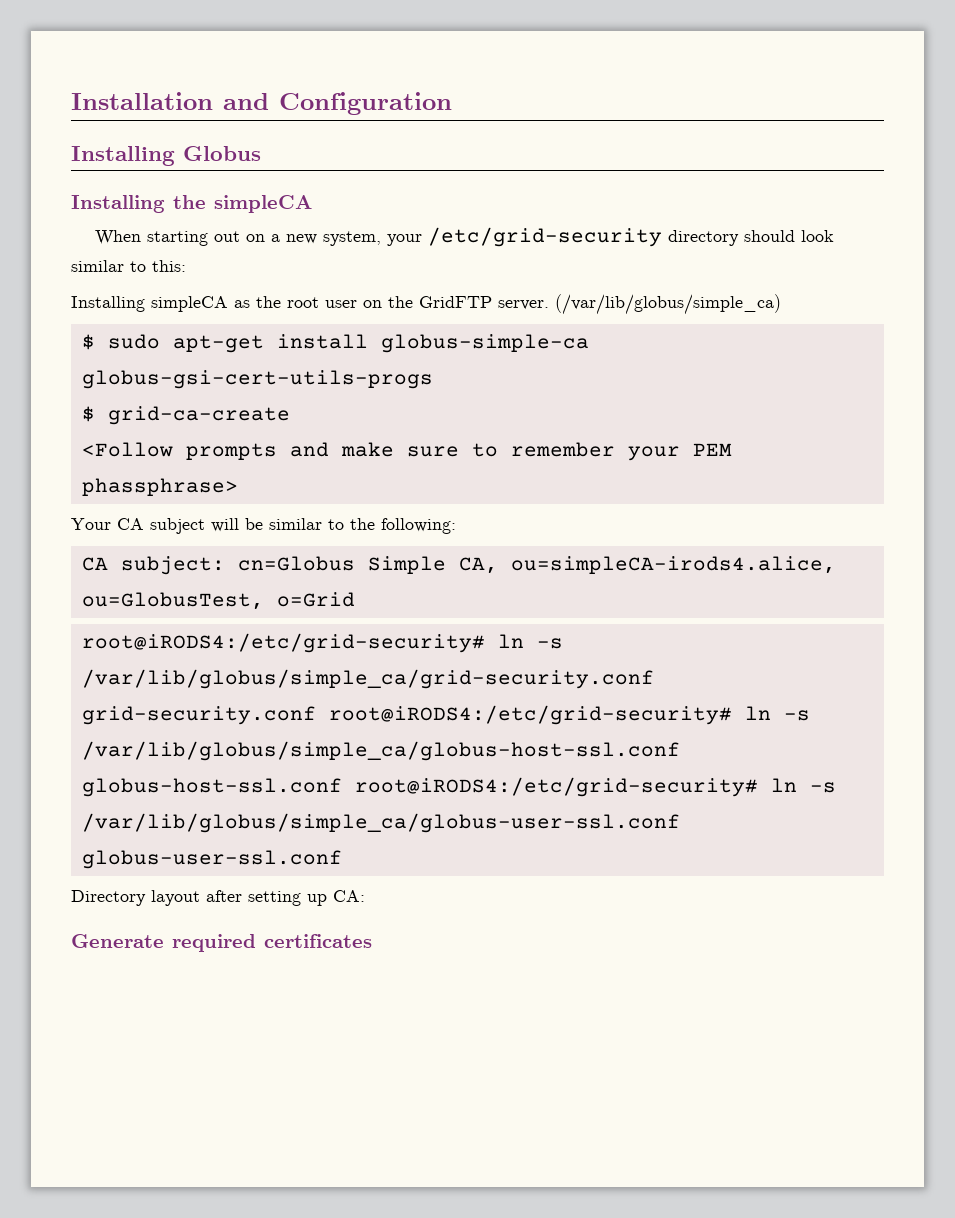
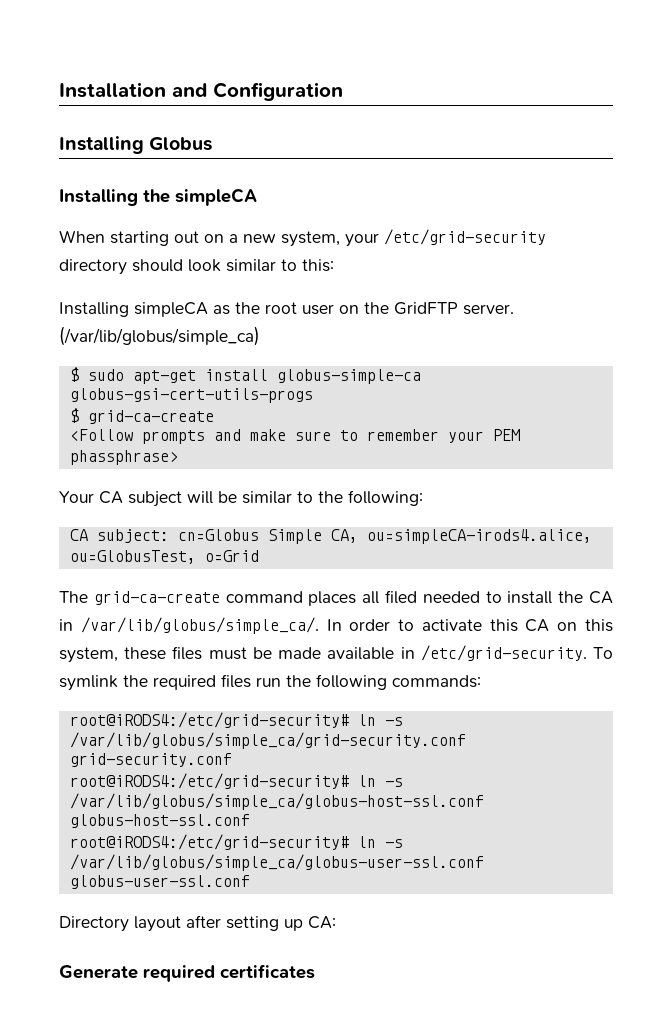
(355, 599) none -> [59,590,613,606] [59,617,613,634] [59,645,613,663] [59,674,481,691] // The grid-ca-create command places all filed needed to install the CA in /var/lib/globus/simple_ca/. In order to activate this CA on this system, these files must be made available in /etc/grid-security. To symlink the required files run the following commands:
(316, 715) none -> (232, 760) //
(342, 787) none -> (250, 821) //

